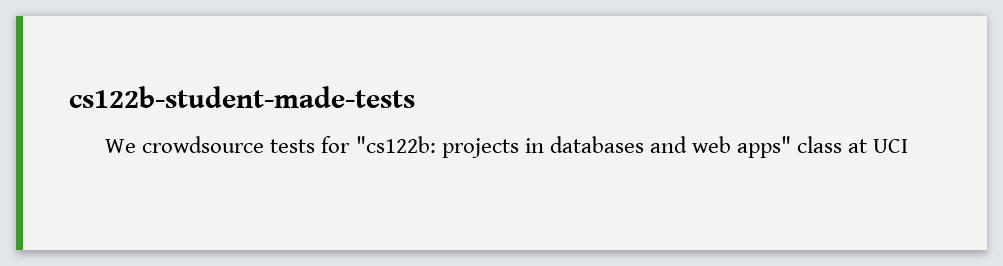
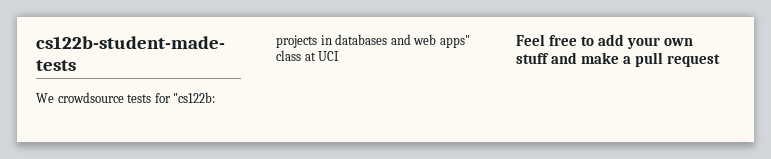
(909, 146) none -> [516,34,693,49] [516,52,720,67] // Feel free to add your own stuff and make a pull request

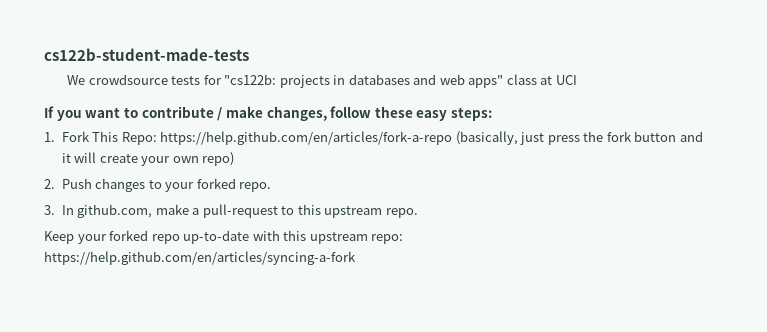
[516,34,693,49] [516,52,720,67] Feel free to add your own stuff and make a pull request -> [44,106,493,121] [44,131,703,145] [61,152,235,166] [44,178,272,192] [44,204,418,218] [44,230,404,244] [44,251,356,265] If you want to contribute / make changes, follow these easy steps: // 1. Fork This Repo: https://help.github.com/en/articles/fork-a-repo (basically, just press the fork button and it will create your own repo) // 2. Push changes to your forked repo. // 3. In github.com, make a pull-request to this upstream repo. // Keep your forked repo up-to-date with this upstream repo: https://help.github.com/en/articles/syncing-a-fork

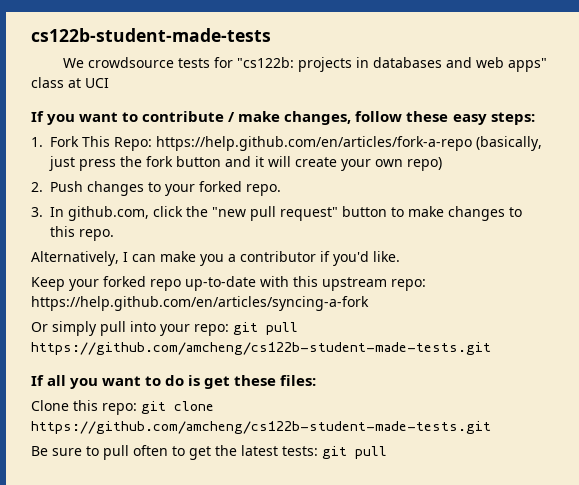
[155,204,278,218] make a pull-request -> [153,206,506,221] click the "new pull request" button to make changes
[324,206,418,218] upstream repo. -> [79,229,115,241] [31,251,400,266] repo. // Alternatively, I can make you a contributor if you'd like.
(356, 258) none -> [31,321,298,336] [31,342,491,355] [31,375,317,389] [31,400,214,415] [31,421,491,434] [31,445,387,460] // Or simply pull into your repo: git pull https://github.com/amcheng/cs122b-student-made-tests.git // If all you want to do is get these files: // Clone this repo: git clone https://github.com/amcheng/cs122b-student-made-tests.git // Be sure to pull often to get the latest tests: git pull

